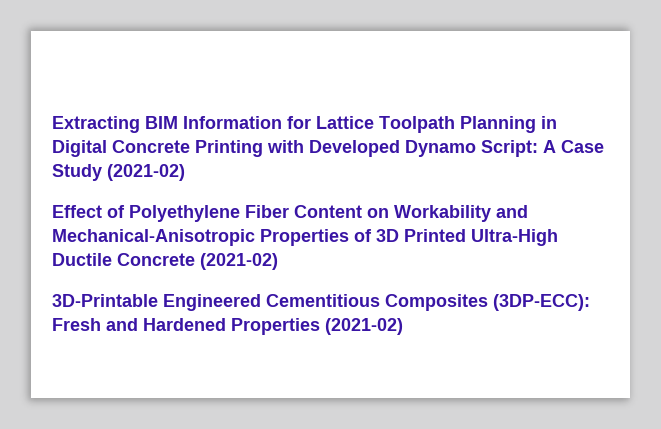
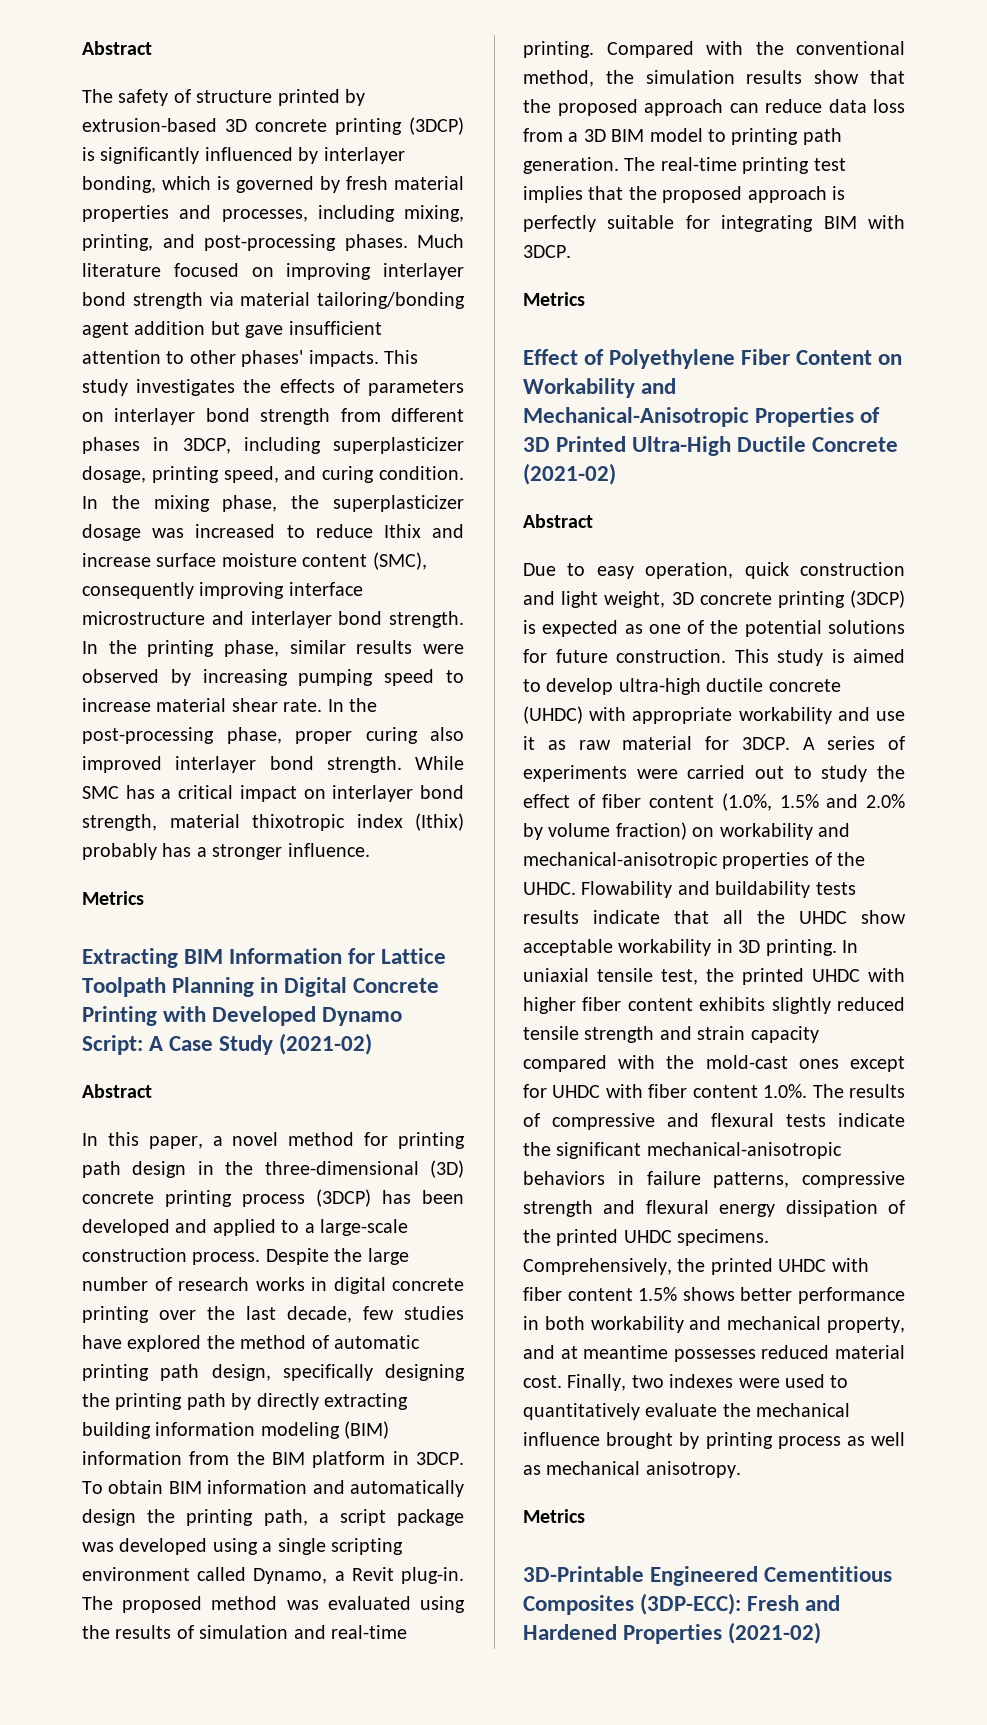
(52, 124) none -> [82,41,152,55] [82,89,365,106] [82,117,464,135] [82,147,405,164] [82,176,464,193] [82,205,464,222] [82,234,464,251] [82,263,464,280] [82,292,465,309] [82,321,382,338] [82,350,418,367] [82,379,464,396] [82,408,464,425] [82,437,464,454] [82,466,465,483] [82,495,464,512] [82,524,465,541] [82,552,427,570] [82,582,363,599] [82,611,464,628] [82,640,465,657] [82,669,464,686] [82,698,377,712] [82,727,464,744] [82,756,464,773] [82,785,465,802] [82,813,464,831] [82,843,370,860] [82,891,144,905] Abstract // The safety of structure printed by extrusion-based 3D concrete printing (3DCP) is significantly influenced by interlayer bonding, which is governed by fresh material properties and processes, including mixing, printing, and post-processing phases. Much literature focused on improving interlayer bond strength via material tailoring/bonding agent addition but gave insufficient attention to other phases' impacts. This study investigates the effects of parameters on interlayer bond strength from different phases in 3DCP, including superplasticizer dosage, printing speed, and curing condition. In the mixing phase, the superplasticizer dosage was increased to reduce Ithix and increase surface moisture content (SMC), consequently improving interface microstructure and interlayer bond strength. In the printing phase, similar results were observed by increasing pumping speed to increase material shear rate. In the post-processing phase, proper curing also improved interlayer bond strength. While SMC has a critical impact on interlayer bond strength, material thixotropic index (Ithix) probably has a stronger influence. // Metrics //
(185, 172) none -> [82,1084,152,1098] [82,1132,465,1149] [82,1160,464,1178] [82,1189,464,1207] [82,1219,408,1236] [82,1248,409,1265] [82,1277,464,1294] [82,1306,464,1323] [82,1335,420,1352] [82,1364,465,1381] [82,1393,408,1410] [82,1421,390,1439] [82,1451,464,1468] [82,1480,464,1497] [82,1509,464,1526] [82,1538,403,1555] [82,1567,464,1584] [82,1596,465,1613] [82,1625,407,1639] [523,41,905,58] [523,70,905,87] [523,99,905,116] [523,128,842,145] [523,157,846,174] [523,186,845,203] [523,215,905,232] [523,245,571,258] [523,292,585,306] // Abstract // In this paper, a novel method for printing path design in the three-dimensional (3D) concrete printing process (3DCP) has been developed and applied to a large-scale construction process. Despite the large number of research works in digital concrete printing over the last decade, few studies have explored the method of automatic printing path design, specifically designing the printing path by directly extracting building information modeling (BIM) information from the BIM platform in 3DCP. To obtain BIM information and automatically design the printing path, a script package was developed using a single scripting environment called Dynamo, a Revit plug-in. The proposed method was evaluated using the results of simulation and real-time printing. Compared with the conventional method, the simulation results show that the proposed approach can reduce data loss from a 3D BIM model to printing path generation. The real-time printing test implies that the proposed approach is perfectly suitable for integrating BIM with 3DCP. // Metrics
(278, 261) none -> [523,514,593,528] [523,562,905,579] [523,590,905,608] [523,620,905,637] [523,649,905,666] [523,678,841,695] [523,706,905,724] [523,736,905,750] [523,765,906,782] [523,793,905,811] [523,822,850,840] [523,852,866,869] [523,881,856,898] [523,910,906,924] [523,939,858,956] [523,968,905,985] [523,997,905,1014] [523,1026,819,1043] [523,1055,905,1072] [523,1084,905,1098] [523,1113,905,1130] [523,1142,842,1159] [523,1171,905,1188] [523,1200,905,1217] [523,1229,770,1246] [523,1258,869,1275] [523,1287,905,1304] [523,1316,905,1333] [523,1345,905,1362] [523,1374,849,1391] [523,1403,851,1420] [523,1432,905,1449] [523,1461,741,1478] [523,1509,585,1523] // Abstract // Due to easy operation, quick construction and light weight, 3D concrete printing (3DCP) is expected as one of the potential solutions for future construction. This study is aimed to develop ultra-high ductile concrete (UHDC) with appropriate workability and use it as raw material for 3DCP. A series of experiments were carried out to study the effect of fiber content (1.0%, 1.5% and 2.0% by volume fraction) on workability and mechanical-anisotropic properties of the UHDC. Flowability and buildability tests results indicate that all the UHDC show acceptable workability in 3D printing. In uniaxial tensile test, the printed UHDC with higher fiber content exhibits slightly reduced tensile strength and strain capacity compared with the mold-cast ones except for UHDC with fiber content 1.0%. The results of compressive and flexural tests indicate the significant mechanical-anisotropic behaviors in failure patterns, compressive strength and flexural energy dissipation of the printed UHDC specimens. Comprehensively, the printed UHDC with fiber content 1.5% shows better performance in both workability and mechanical property, and at meantime possesses reduced material cost. Finally, two indexes were used to quantitatively evaluate the mechanical influence brought by printing process as well as mechanical anisotropy. // Metrics

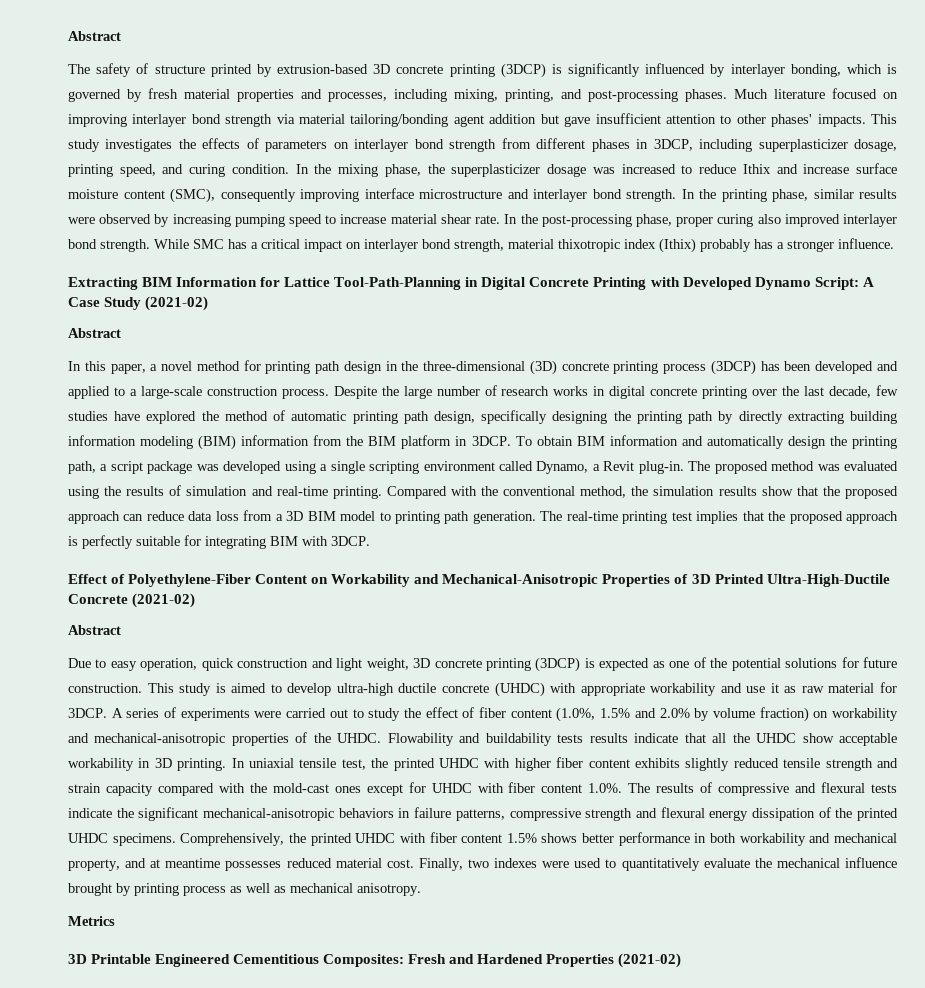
[82,891,144,905] // Metrics -> (894, 243) none
[82,977,255,997] Toolpath Planning -> [334,277,462,290] Tool-Path-Planning
[523,292,585,306] // Metrics -> (370, 541) none
[609,349,791,369] Polyethylene Fiber -> [128,574,252,587] Polyethylene-Fiber
[632,436,807,456] Ultra-High Ductile -> [766,574,890,587] Ultra-High-Ductile
[523,1566,893,1586] [523,1593,742,1615] 3D-Printable Engineered Cementitious Composites (3DP-ECC): -> [68,954,405,967] 3D Printable Engineered Cementitious Composites:

